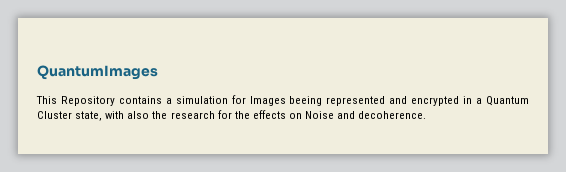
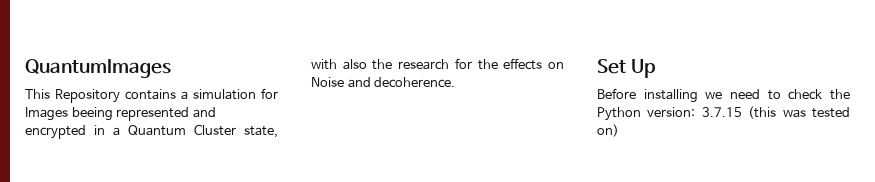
(427, 115) none -> [597,59,655,78] [597,88,850,103] [597,106,850,121] [597,124,619,137] // Set Up // Before installing we need to check the Python version: 3.7.15 (this was tested on)

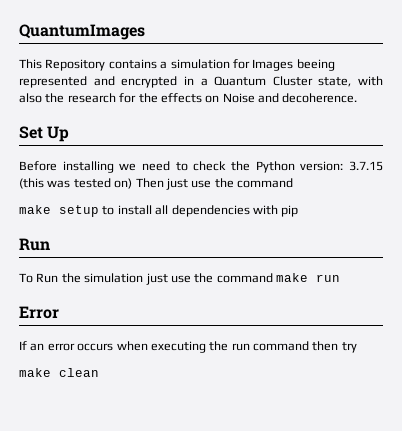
(619, 130) none -> [135,178,293,190] [19,205,299,217] [19,238,50,251] [19,273,340,285] [19,306,59,319] [19,341,357,353] [19,368,99,377] Then just use the command // make setup to install all dependencies with pip // Run // To Run the simulation just use the command make run // Error // If an error occurs when executing the run command then try // make clean

